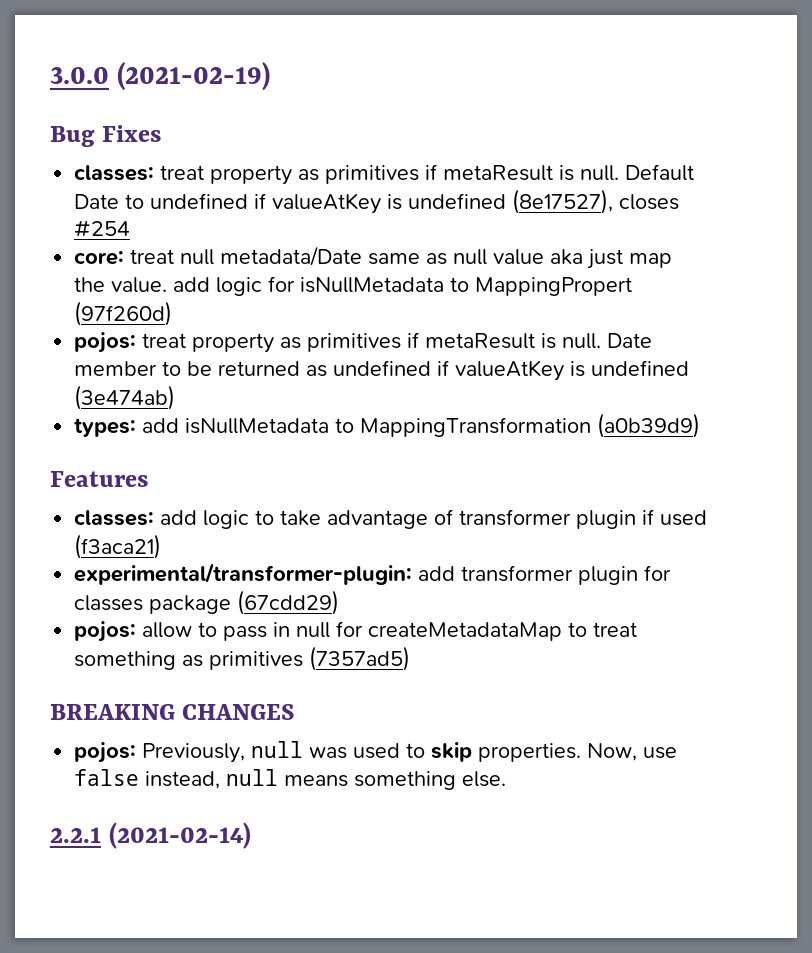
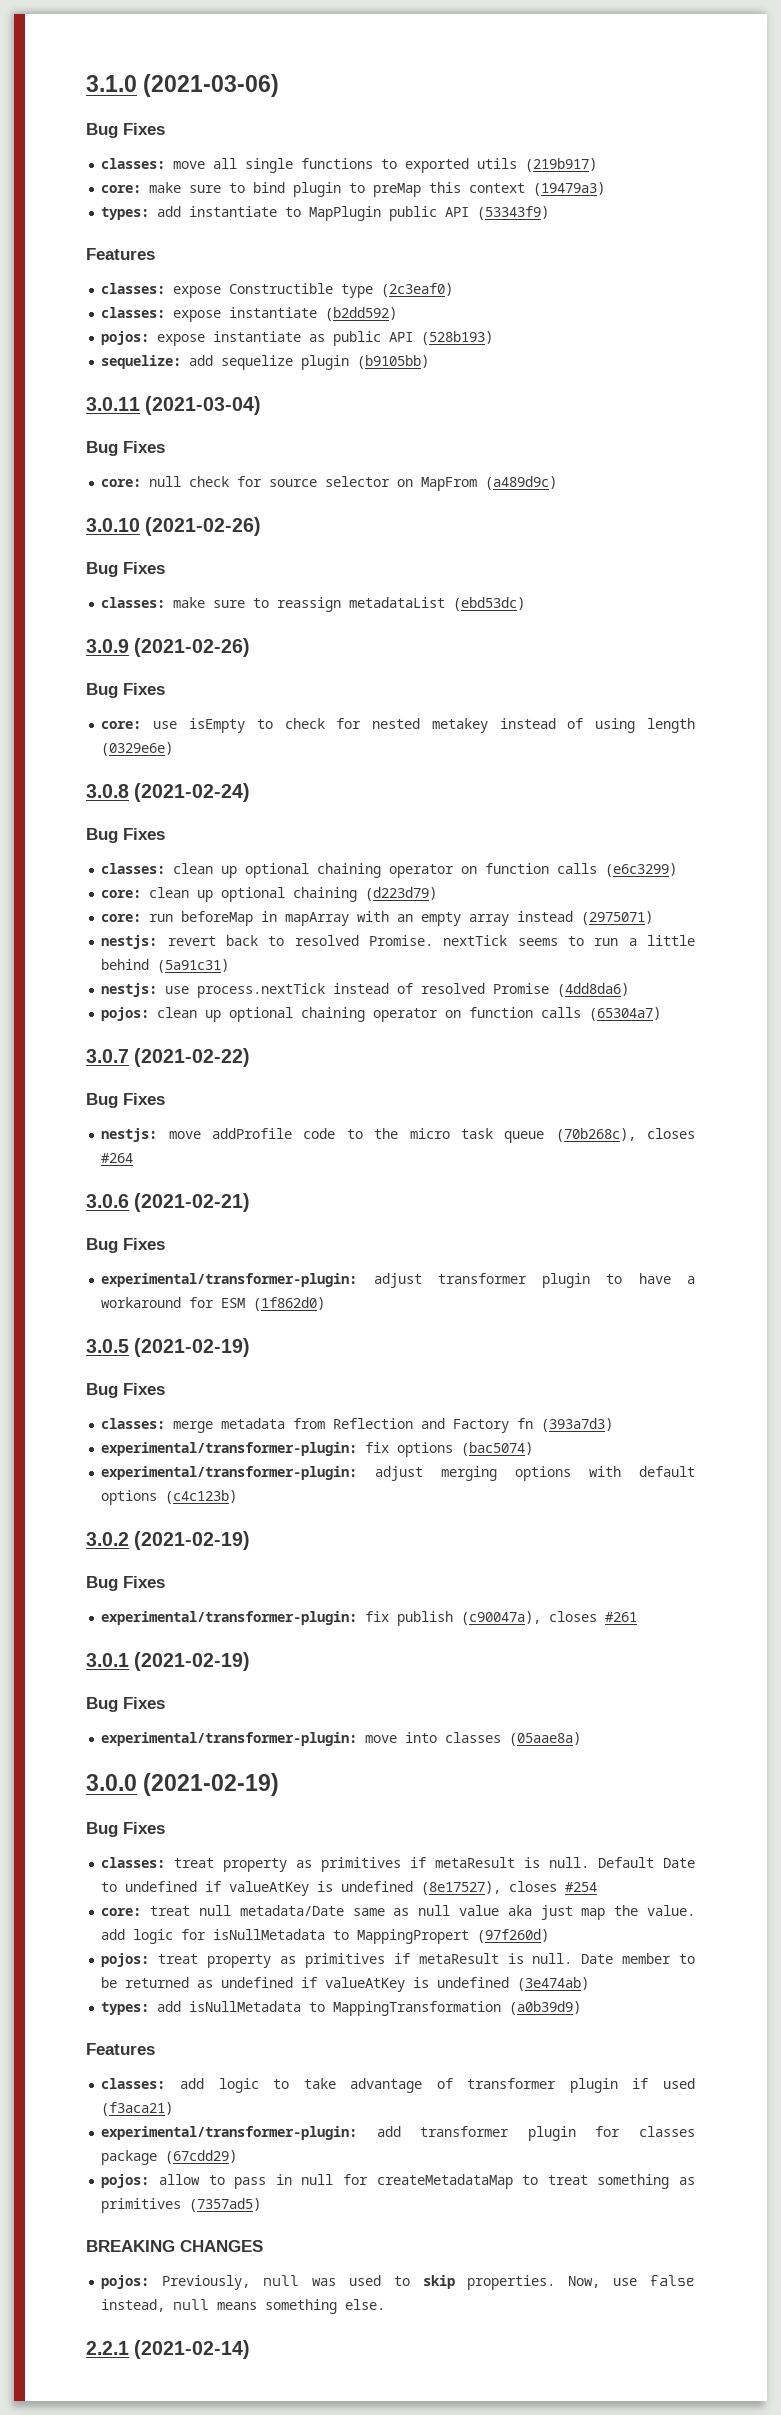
(50, 75) none -> [86,74,280,97] [86,123,165,138] [101,158,598,173] [101,182,606,197] [101,206,550,221] [86,248,155,260] [101,283,454,298] [101,307,398,322] [101,331,494,346] [101,355,430,370] [86,396,262,415] [86,441,165,456] [101,476,558,491] [86,517,262,536] [86,562,165,577] [101,597,526,612] [86,638,251,657] [86,683,165,698] [101,718,696,733] [101,742,174,756] [86,783,251,802] [86,828,165,843] [101,863,678,878] [101,887,438,902] [101,911,654,926] [101,935,695,949] [101,959,230,973] [101,983,630,998] [101,1007,662,1022] [86,1048,251,1067] [86,1093,165,1108] [101,1128,696,1143] [101,1153,134,1163] [86,1193,251,1212] [86,1238,165,1253] [101,1273,695,1288] [101,1297,326,1311] [86,1338,251,1357] [86,1383,165,1398] [101,1418,614,1433] [101,1442,534,1457] [101,1466,695,1481] [101,1490,238,1505] [86,1531,251,1550] [86,1576,165,1591] [101,1611,638,1626] [86,1652,251,1671] [86,1697,165,1712] [101,1732,582,1746] 3.1.0 (2021-03-06) // Bug Fixes // classes: move all single functions to exported utils (219b917) // core: make sure to bind plugin to preMap this context (19479a3) // types: add instantiate to MapPlugin public API (53343f9) // Features // classes: expose Constructible type (2c3eaf0) // classes: expose instantiate (b2dd592) // pojos: expose instantiate as public API (528b193) // sequelize: add sequelize plugin (b9105bb) // 3.0.11 (2021-03-04) // Bug Fixes // core: null check for source selector on MapFrom (a489d9c) // 3.0.10 (2021-02-26) // Bug Fixes // classes: make sure to reassign metadataList (ebd53dc) // 3.0.9 (2021-02-26) // Bug Fixes // core: use isEmpty to check for nested metakey instead of using length (0329e6e) // 3.0.8 (2021-02-24) // Bug Fixes // classes: clean up optional chaining operator on function calls (e6c3299) // core: clean up optional chaining (d223d79) // core: run beforeMap in mapArray with an empty array instead (2975071) // nestjs: revert back to resolved Promise. nextTick seems to run a little behind (5a91c31) // nestjs: use process.nextTick instead of resolved Promise (4dd8da6) // pojos: clean up optional chaining operator on function calls (65304a7) // 3.0.7 (2021-02-22) // Bug Fixes // nestjs: move addProfile code to the micro task queue (70b268c), closes #264 // 3.0.6 (2021-02-21) // Bug Fixes // experimental/transformer-plugin: adjust transformer plugin to have a workaround for ESM (1f862d0) // 3.0.5 (2021-02-19) // Bug Fixes // classes: merge metadata from Reflection and Factory fn (393a7d3) // experimental/transformer-plugin: fix options (bac5074) // experimental/transformer-plugin: adjust merging options with default options (c4c123b) // 3.0.2 (2021-02-19) // Bug Fixes // experimental/transformer-plugin: fix publish (c90047a), closes #261 // 3.0.1 (2021-02-19) // Bug Fixes // experimental/transformer-plugin: move into classes (05aae8a) //

